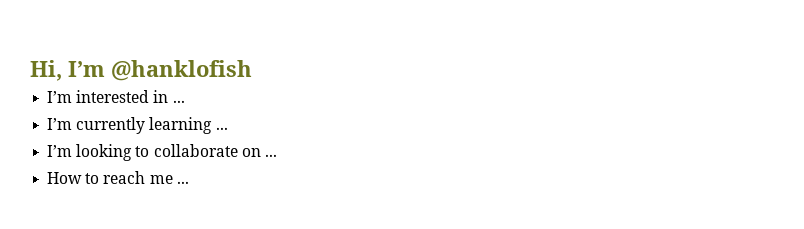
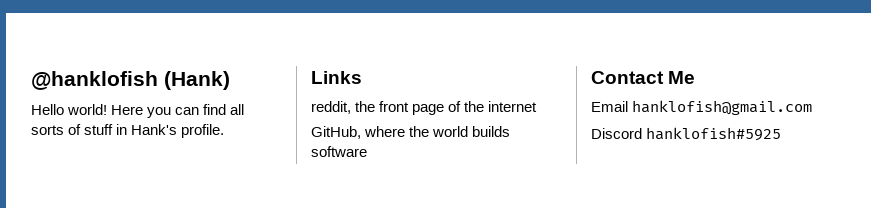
[30,60,105,81] Hi, I’m -> (31, 80) none
[47,90,185,103] [47,117,228,134] [47,144,277,161] [47,171,189,184] // I’m interested in ... // I’m currently learning ... // I’m looking to collaborate on ... // How to reach me ... -> [164,71,230,90] [31,104,245,118] [31,124,225,138] [311,71,362,84] [311,101,538,115] [311,126,511,139] [311,146,367,157] [591,71,696,84] [591,100,813,115] [591,127,782,141] (Hank) // Hello world! Here you can find all sorts of stuff in Hank's profile. // Links // reddit, the front page of the internet // GitHub, where the world builds software // Contact Me // Email hanklofish@gmail.com // Discord hanklofish#5925

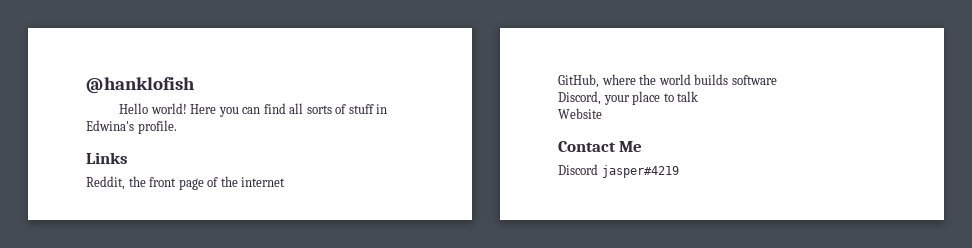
[164,71,230,90] (Hank) -> (195, 85) none
[131,124,178,135] Hank's -> [86,120,134,131] Edwina's
[311,101,351,114] reddit, -> [86,176,125,190] Reddit,
(367, 151) none -> [558,91,699,105] [558,108,602,119] // Discord, your place to talk // Website
[591,100,813,115] // Email hanklofish@gmail.com -> (643, 146) none
[646,127,782,141] hanklofish#5925 -> [601,165,679,178] jasper#4219

